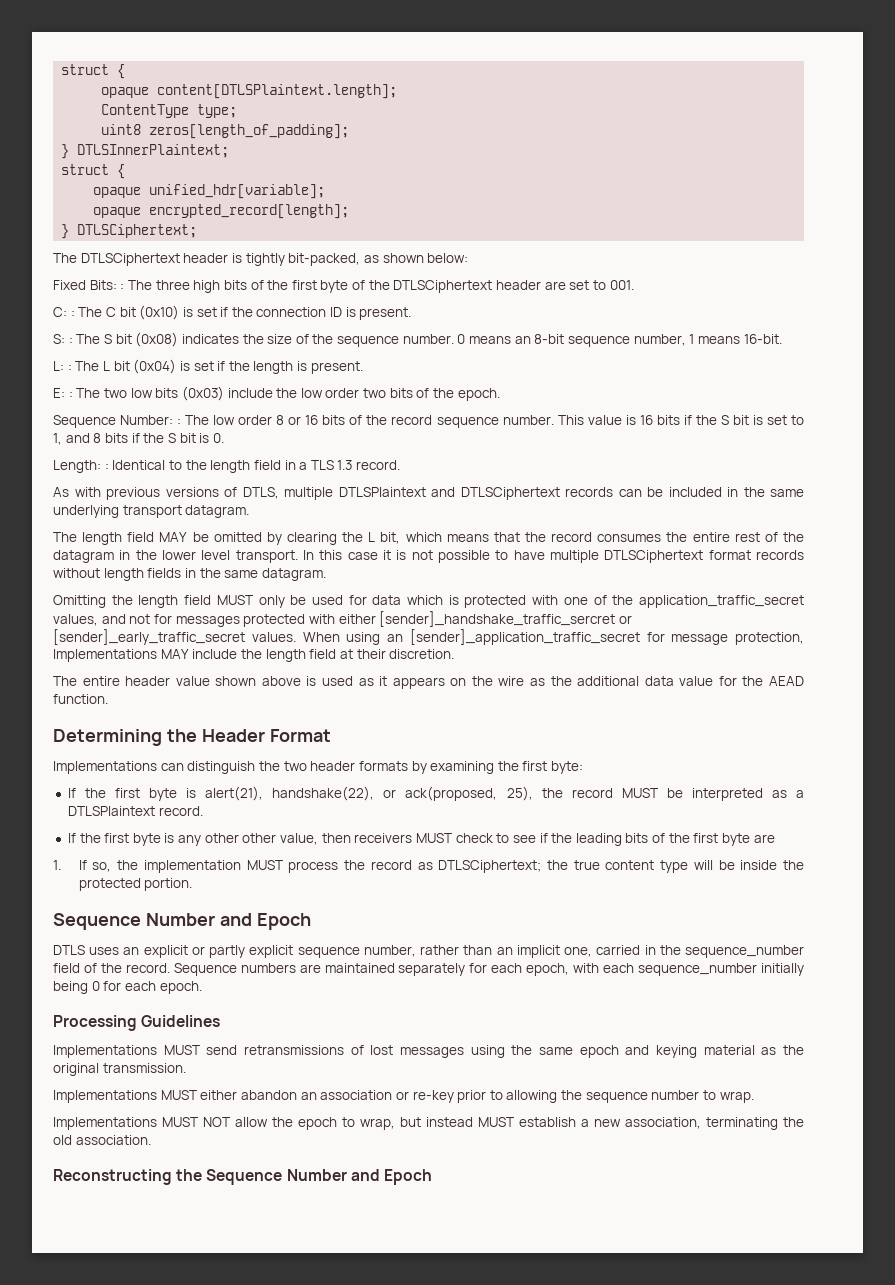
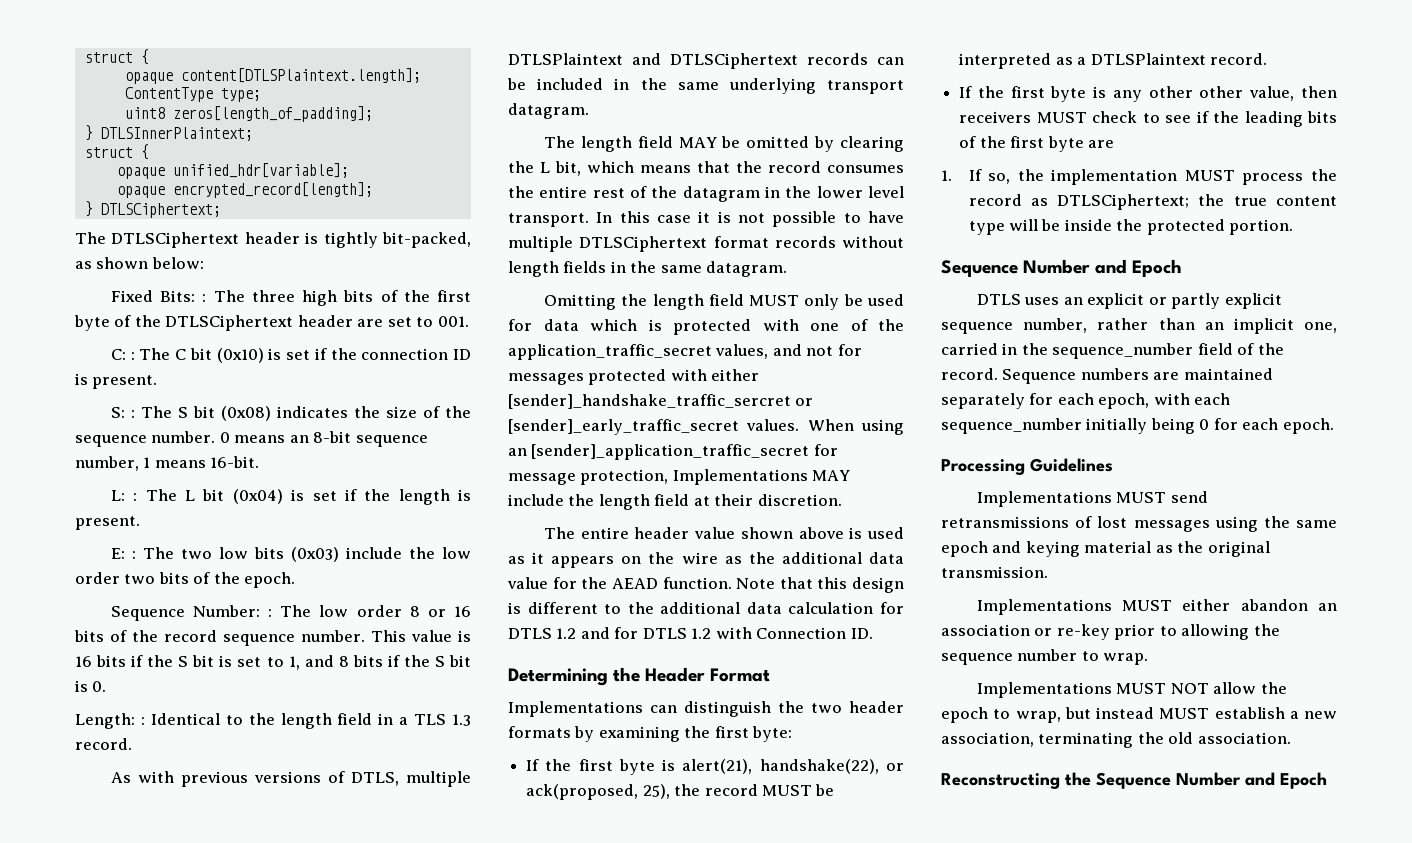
(108, 699) none -> [736,577,904,593] [508,602,904,614] [508,627,873,639] Note that this design is different to the additional data calculation for DTLS 1.2 and for DTLS 1.2 with Connection ID.

